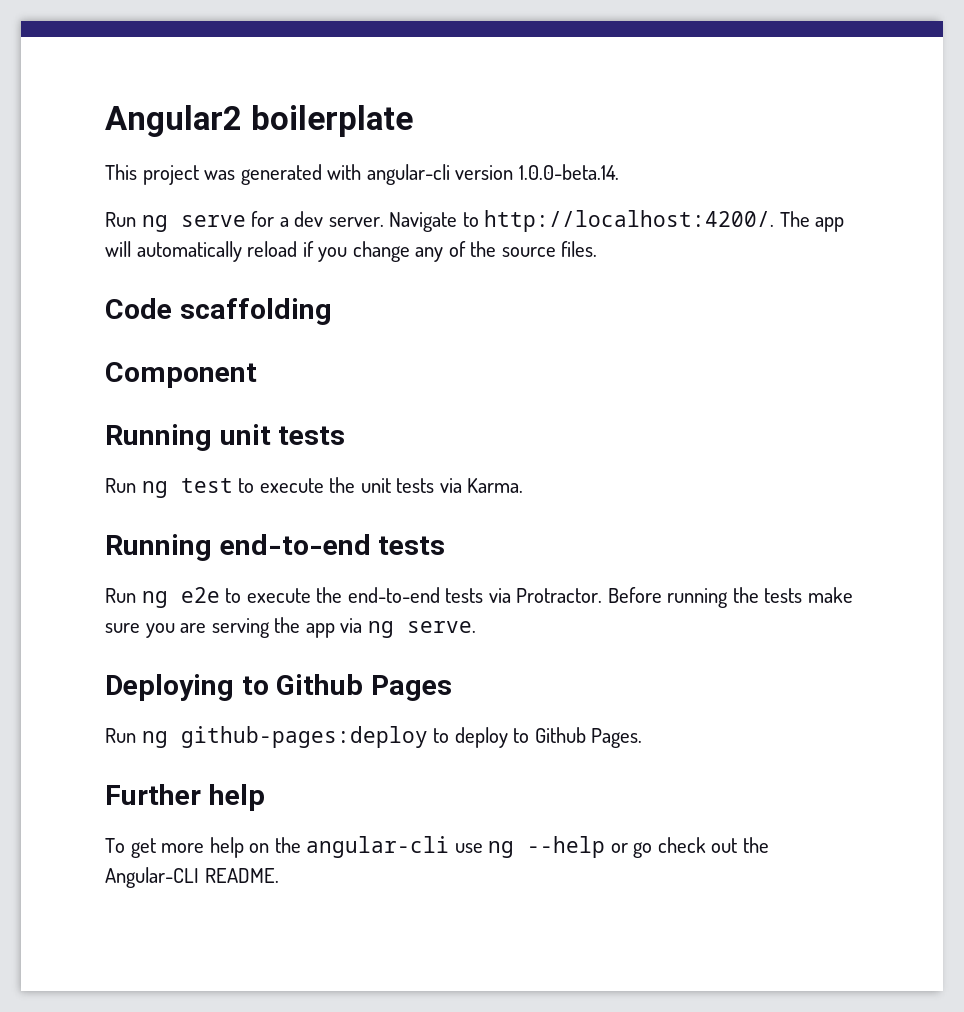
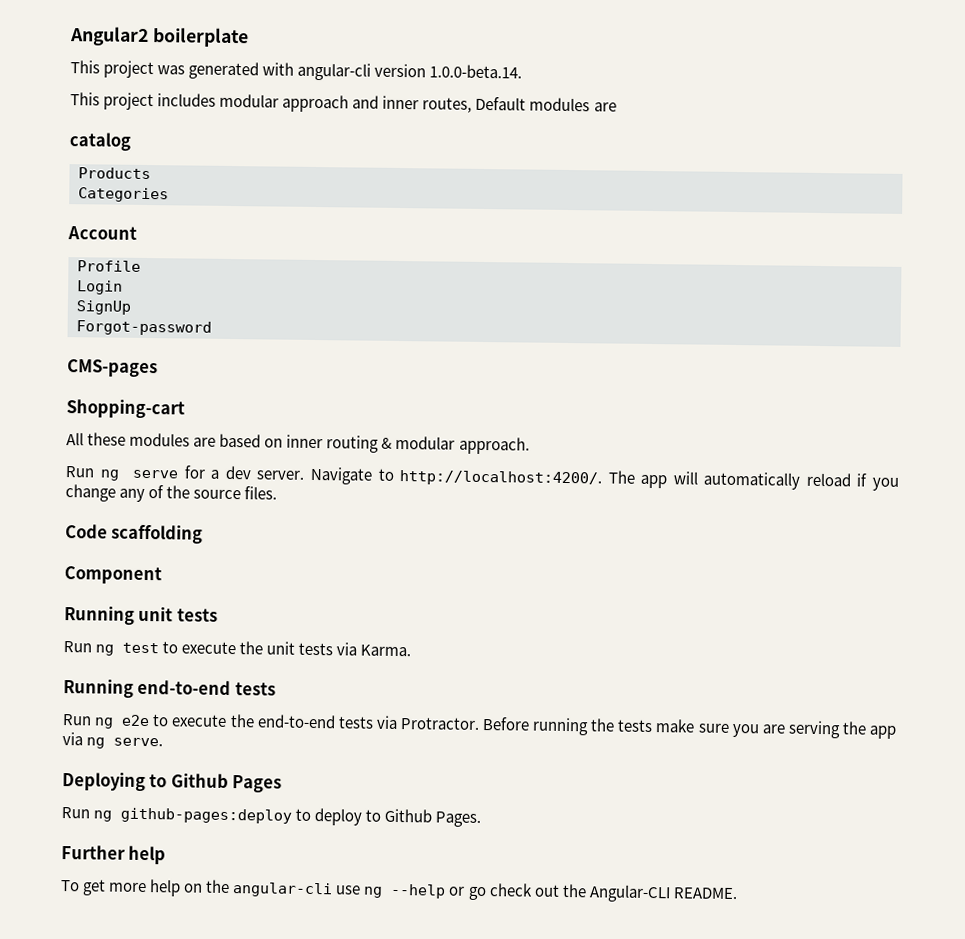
(619, 172) none -> [70,92,617,113] [69,132,131,151] [78,167,151,180] [78,187,169,203] [67,226,137,240] [77,260,141,272] [77,280,123,295] [76,300,131,315] [76,320,212,336] [67,359,158,378] [66,399,185,419] [66,432,530,455] // This project includes modular approach and inner routes, Default modules are // catalog // Products // Categories // Account // Profile // Login // SignUp // Forgot-password // CMS-pages // Shopping-cart // All these modules are based on inner routing & modular approach.

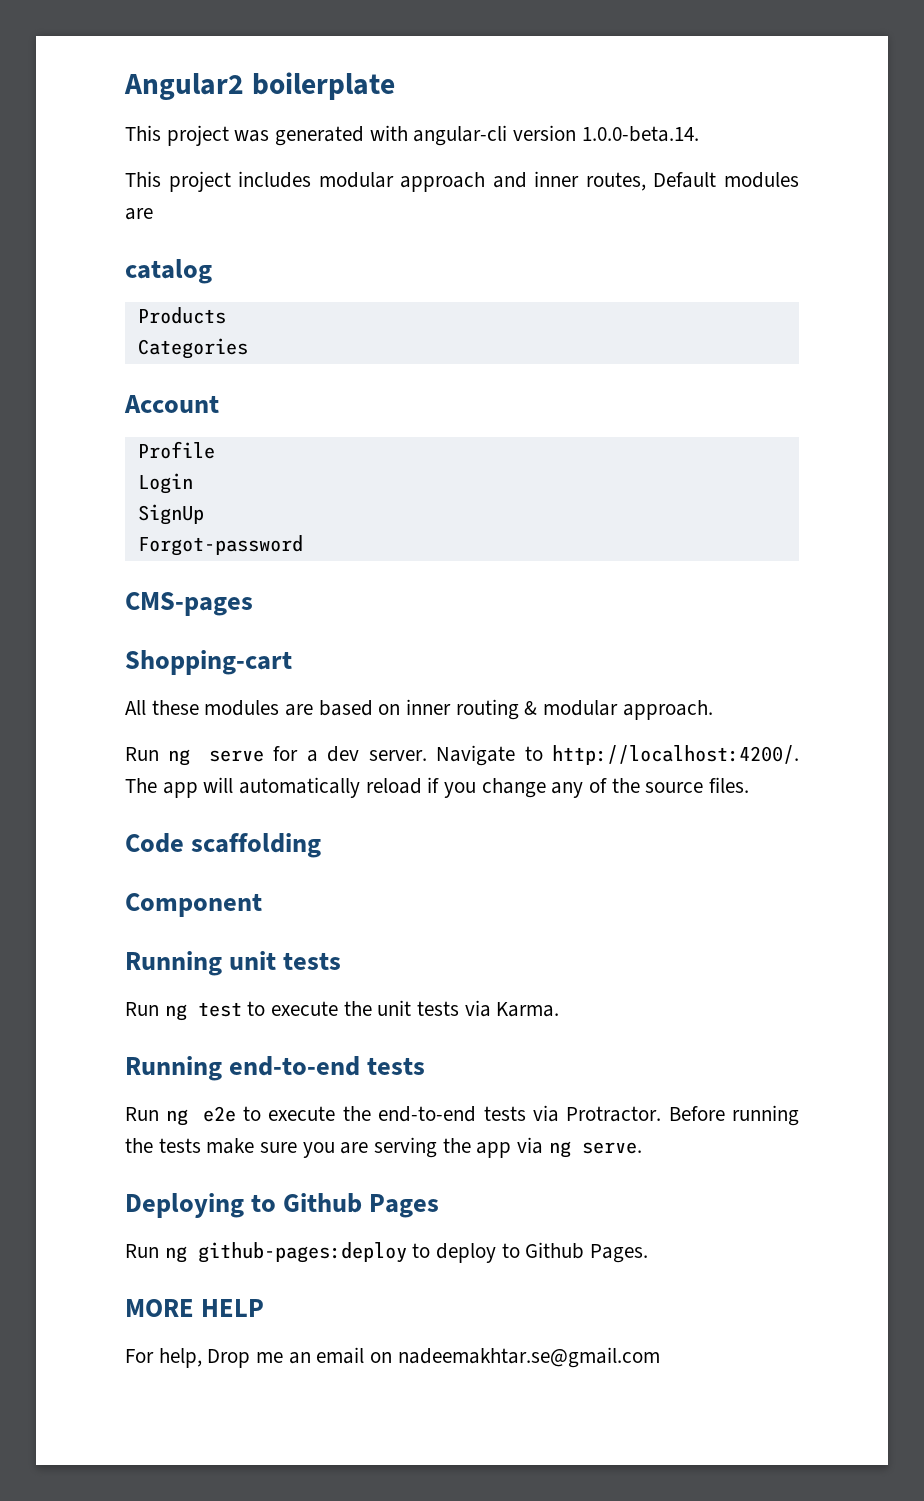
[61,845,167,865] [60,879,738,903] Further help // To get more help on the angular-cli use ng --help or go check out the Angular-CLI README. -> [125,1299,265,1317] [125,1347,660,1368] MORE HELP // For help, Drop me an email on nadeemakhtar.se@gmail.com

